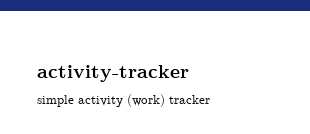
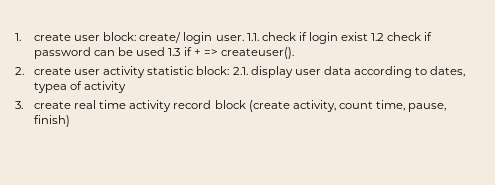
[37,65,189,82] [37,94,210,107] activity-tracker // simple activity (work) tracker -> [15,32,433,44] [34,47,294,59] [15,66,466,78] [34,81,127,93] [15,100,447,112] [34,115,71,127] 1. create user block: create/ login user. 1.1. check if login exist 1.2 check if password can be used 1.3 if + => createuser(). // 2. create user activity statistic block: 2.1. display user data according to dates, typea of activity // 3. create real time activity record block (create activity, count time, pause, finish)

